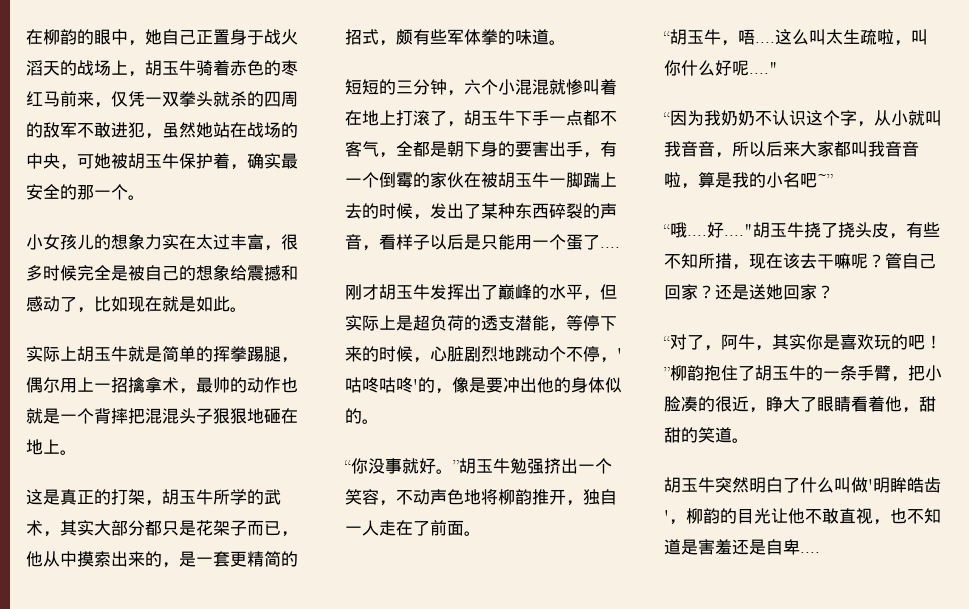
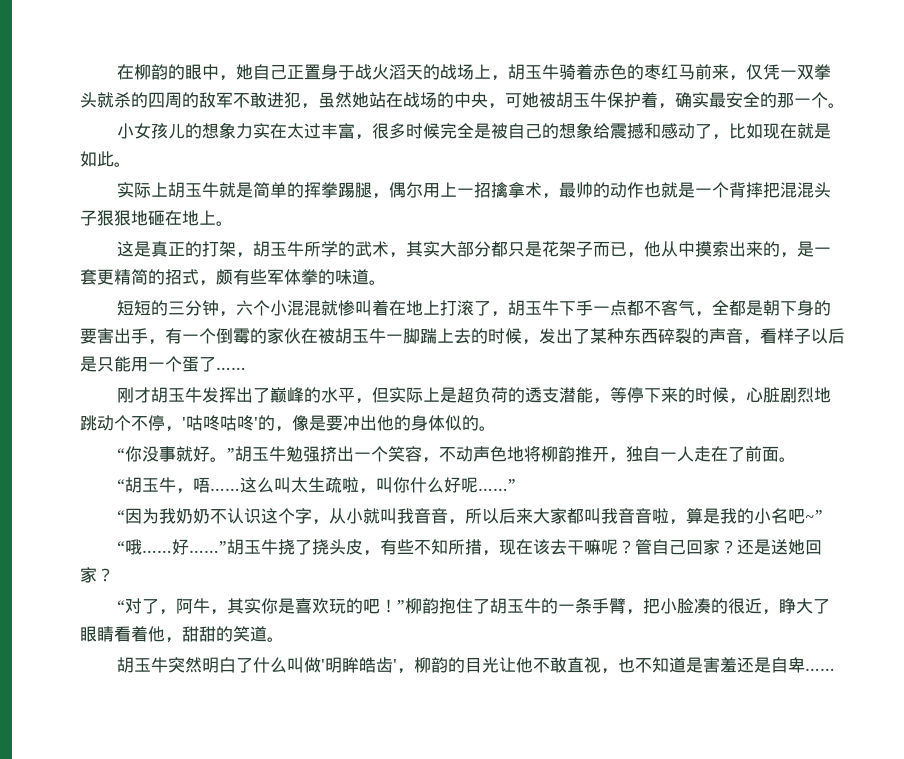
[600,247,620,248] .... -> [216,367,246,370] ……
[755,42,775,43] .... -> [209,488,240,491] ……
[749,62,778,74] ...." -> [477,479,516,491] ……”
[687,222,753,238] ....好...." -> [141,539,227,555] ……好……”
[800,552,820,553] .... -> [804,668,835,671] ……

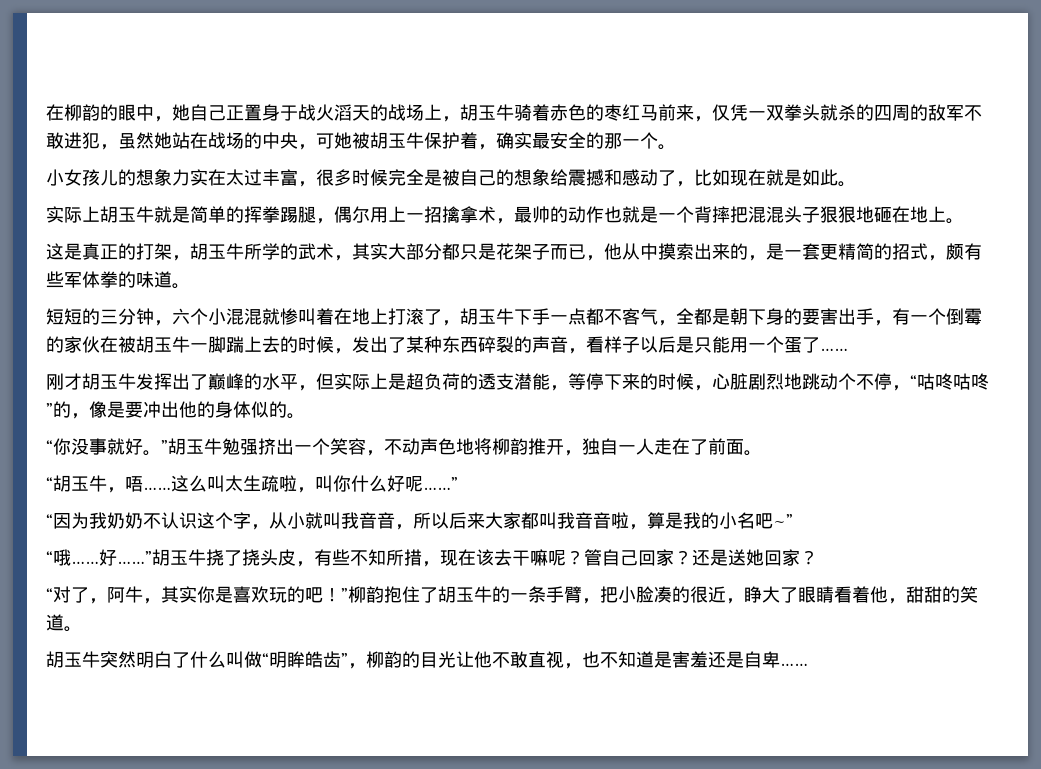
[182,417,186,429] ' -> [910,375,917,388] “
[254,417,258,429] ' -> [46,403,53,416] ”
[320,659,325,671] ' -> [262,653,269,666] “
[392,659,397,671] ' -> [341,653,348,666] ”

